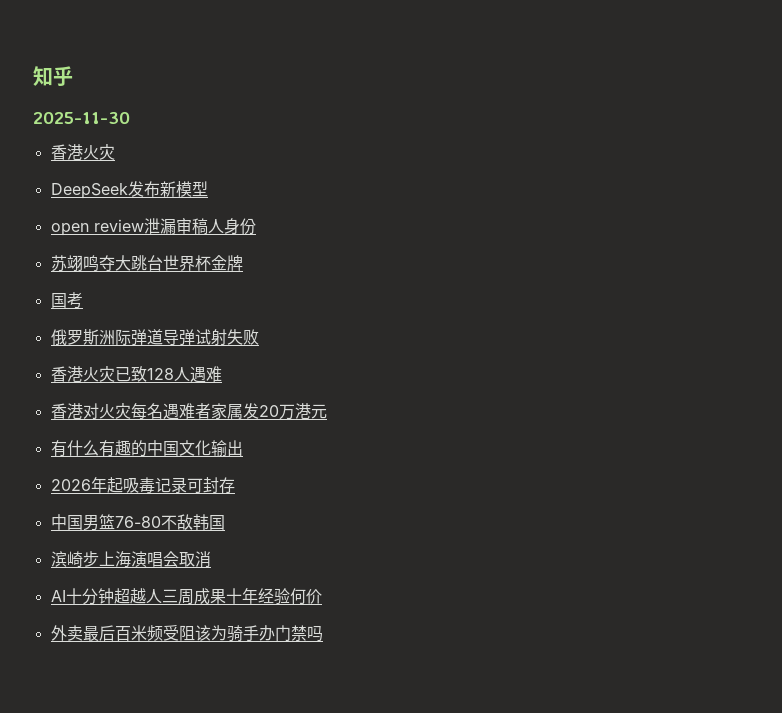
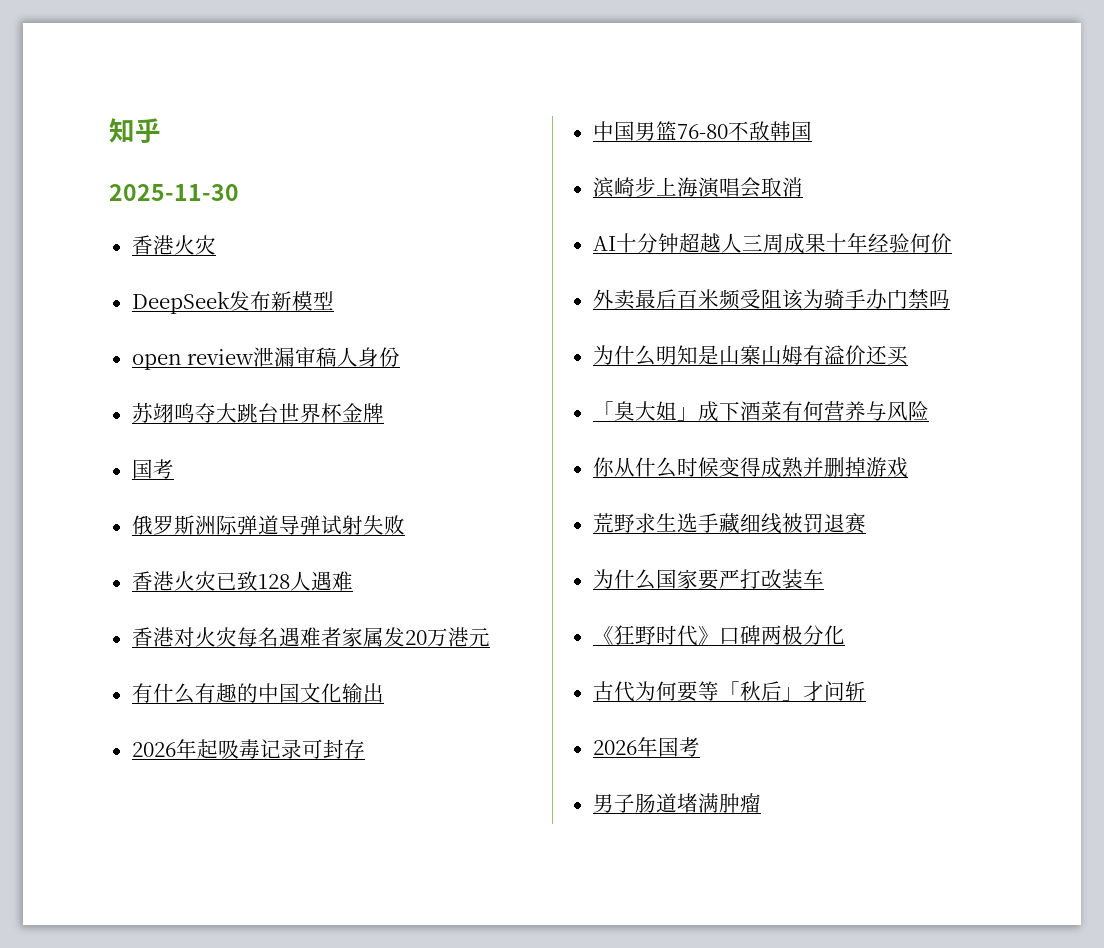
(323, 633) none -> [592,345,908,366] [592,401,929,422] [592,457,908,478] [592,513,866,534] [592,569,824,590] [592,625,845,646] [592,681,866,702] [592,737,700,757] [592,793,761,813] // 为什么明知是山寨山姆有溢价还买 // 「臭大姐」成下酒菜有何营养与风险 // 你从什么时候变得成熟并删掉游戏 // 荒野求生选手藏细线被罚退赛 // 为什么国家要严打改装车 // 《狂野时代》口碑两极分化 // 古代为何要等「秋后」才问斩 // 2026年国考 // 男子肠道堵满肿瘤

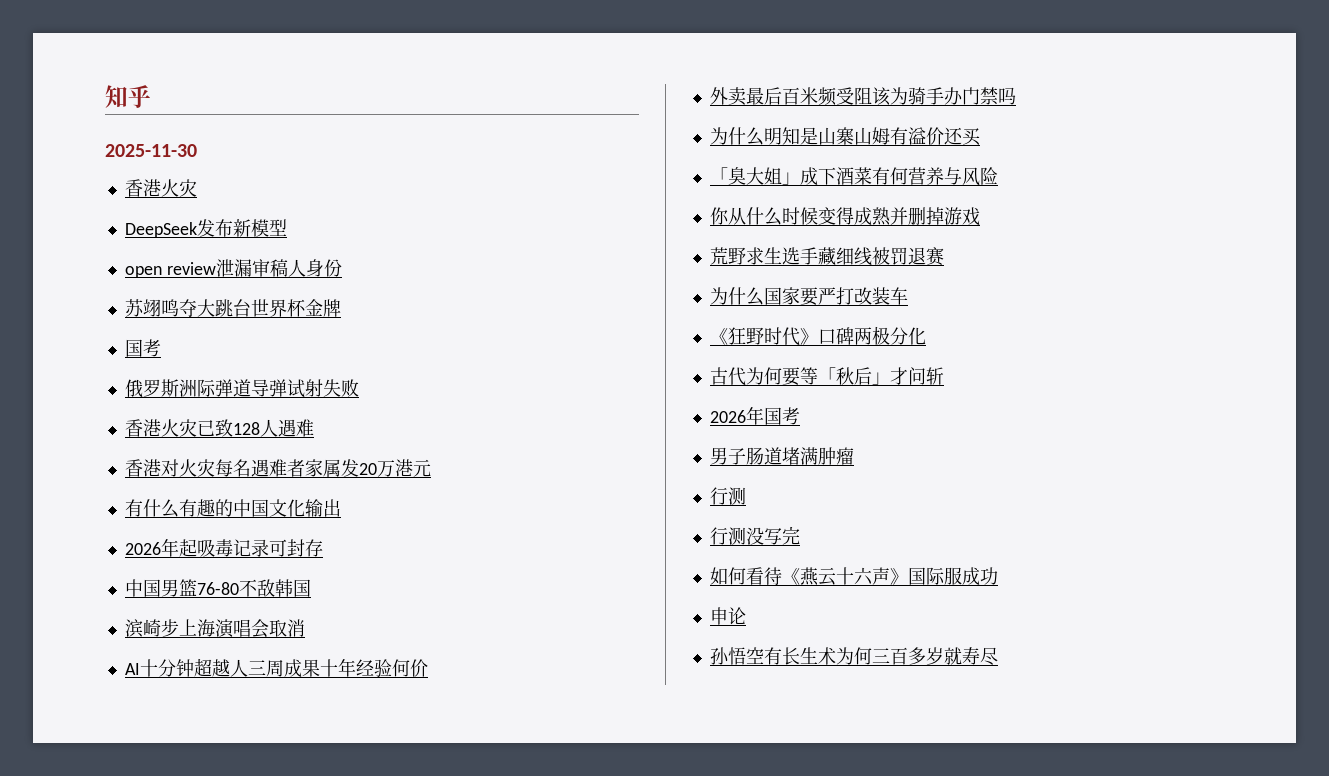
(761, 803) none -> [709,487,746,505] [709,526,800,545] [709,567,998,586] [709,607,746,625] [709,647,998,666] // 行测 // 行测没写完 // 如何看待《燕云十六声》国际服成功 // 申论 // 孙悟空有长生术为何三百多岁就寿尽

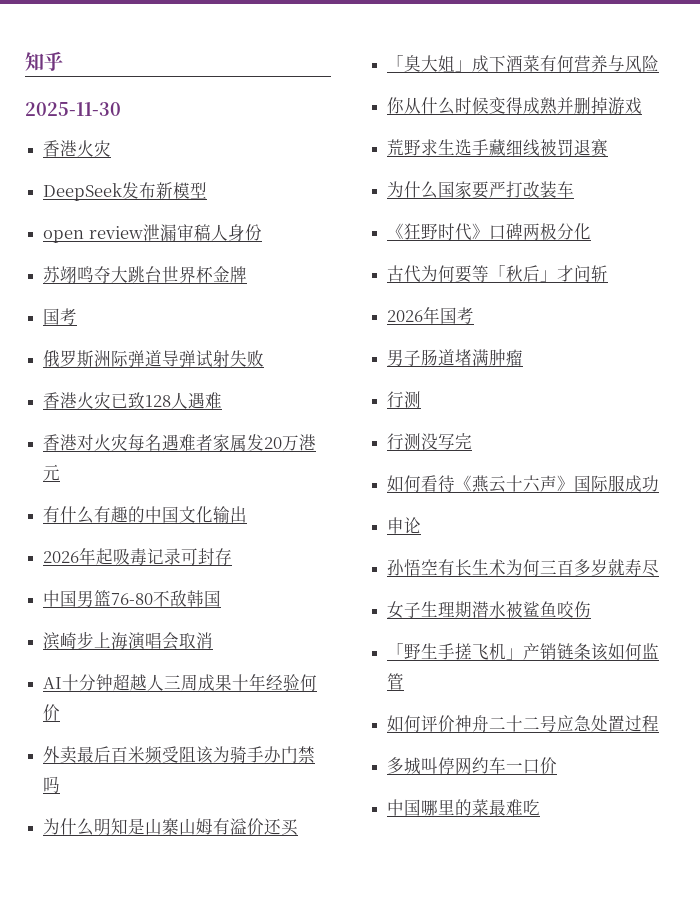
(998, 656) none -> [387,601,592,619] [387,643,660,661] [387,673,405,690] [387,715,660,732] [387,757,558,775] [387,799,541,816] // 女子生理期潜水被鲨鱼咬伤 // 「野生手搓飞机」产销链条该如何监管 // 如何评价神舟二十二号应急处置过程 // 多城叫停网约车一口价 // 中国哪里的菜最难吃

